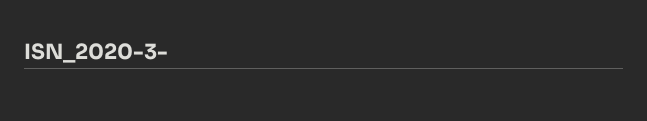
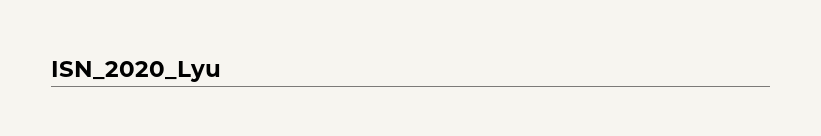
[24,43,168,63] ISN_2020-3- -> [51,61,221,82] ISN_2020_Lyu

